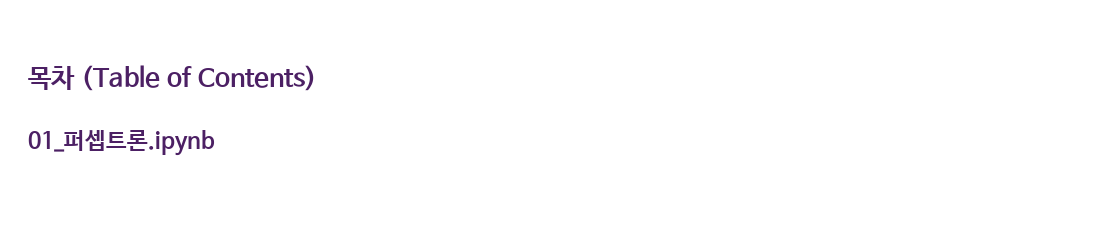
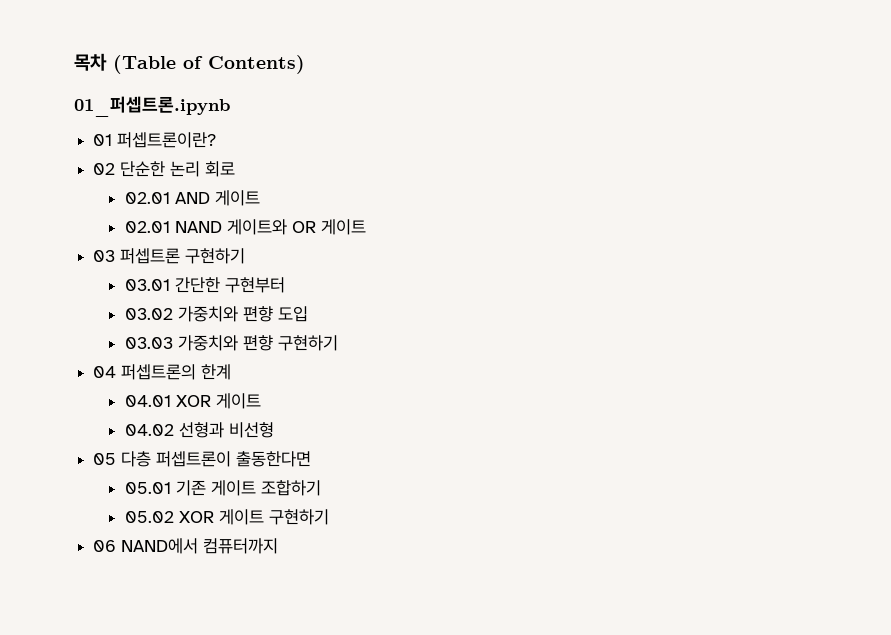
(215, 143) none -> [93,132,217,148] [93,161,236,177] [125,190,261,206] [125,219,367,235] [93,248,246,264] [125,277,286,293] [125,306,309,322] [125,335,339,351] [93,364,232,380] [125,393,262,409] [125,422,275,438] [93,451,312,467] [125,480,322,496] [125,509,330,525] [93,538,279,554] // 01 퍼셉트론이란? // 02 단순한 논리 회로 // 02.01 AND 게이트 // 02.01 NAND 게이트와 OR 게이트 // 03 퍼셉트론 구현하기 // 03.01 간단한 구현부터 // 03.02 가중치와 편향 도입 // 03.03 가중치와 편향 구현하기 // 04 퍼셉트론의 한계 // 04.01 XOR 게이트 // 04.02 선형과 비선형 // 05 다층 퍼셉트론이 출동한다면 // 05.01 기존 게이트 조합하기 // 05.02 XOR 게이트 구현하기 // 06 NAND에서 컴퓨터까지

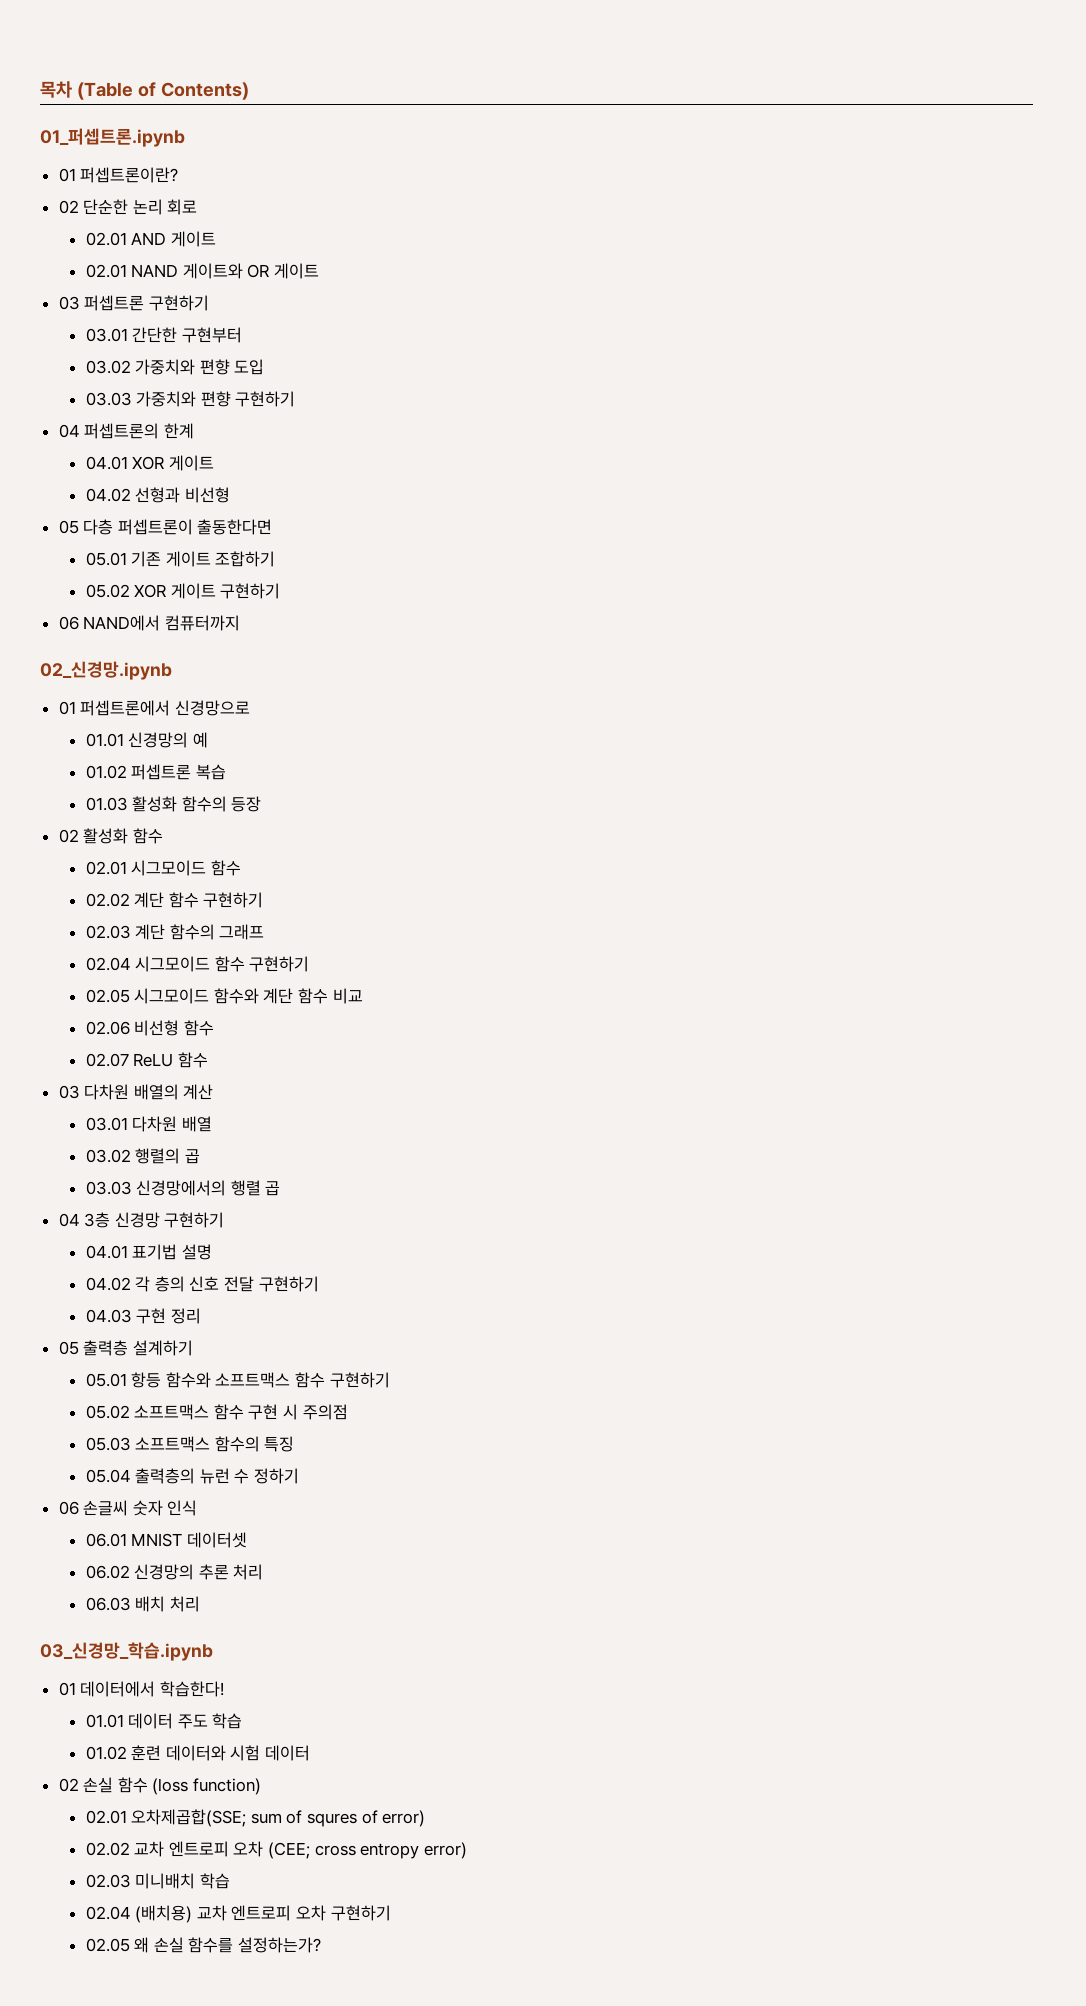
(279, 546) none -> [40,661,172,680] [58,700,250,716] [85,732,208,748] [85,764,226,780] [85,796,262,812] [58,828,163,844] [85,860,241,876] [85,892,264,908] [85,924,265,940] [85,956,310,972] [85,988,363,1004] [85,1020,214,1036] [85,1052,208,1068] [58,1084,214,1100] [85,1116,212,1132] [85,1148,200,1164] [85,1180,281,1196] [58,1212,225,1228] [85,1244,212,1260] [85,1276,319,1292] [85,1308,201,1324] [58,1340,193,1356] [85,1372,390,1388] [85,1404,348,1420] [85,1436,295,1452] [85,1468,299,1484] [58,1500,198,1516] [85,1532,247,1548] [85,1564,264,1580] [85,1596,200,1612] [40,1642,213,1661] [58,1681,224,1697] [85,1713,243,1729] [85,1745,310,1761] [58,1777,262,1795] [85,1809,426,1827] [85,1841,467,1859] [85,1873,230,1889] [85,1905,391,1923] [85,1937,321,1953] // 02_신경망.ipynb // 01 퍼셉트론에서 신경망으로 // 01.01 신경망의 예 // 01.02 퍼셉트론 복습 // 01.03 활성화 함수의 등장 // 02 활성화 함수 // 02.01 시그모이드 함수 // 02.02 계단 함수 구현하기 // 02.03 계단 함수의 그래프 // 02.04 시그모이드 함수 구현하기 // 02.05 시그모이드 함수와 계단 함수 비교 // 02.06 비선형 함수 // 02.07 ReLU 함수 // 03 다차원 배열의 계산 // 03.01 다차원 배열 // 03.02 행렬의 곱 // 03.03 신경망에서의 행렬 곱 // 04 3층 신경망 구현하기 // 04.01 표기법 설명 // 04.02 각 층의 신호 전달 구현하기 // 04.03 구현 정리 // 05 출력층 설계하기 // 05.01 항등 함수와 소프트맥스 함수 구현하기 // 05.02 소프트맥스 함수 구현 시 주의점 // 05.03 소프트맥스 함수의 특징 // 05.04 출력층의 뉴런 수 정하기 // 06 손글씨 숫자 인식 // 06.01 MNIST 데이터셋 // 06.02 신경망의 추론 처리 // 06.03 배치 처리 // 03_신경망_학습.ipynb // 01 데이터에서 학습한다! // 01.01 데이터 주도 학습 // 01.02 훈련 데이터와 시험 데이터 // 02 손실 함수 (loss function) // 02.01 오차제곱합(SSE; sum of squres of error) // 02.02 교차 엔트로피 오차 (CEE; cross entropy error) // 02.03 미니배치 학습 // 02.04 (배치용) 교차 엔트로피 오차 구현하기 // 02.05 왜 손실 함수를 설정하는가?

